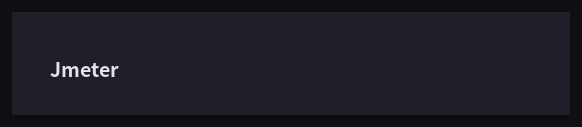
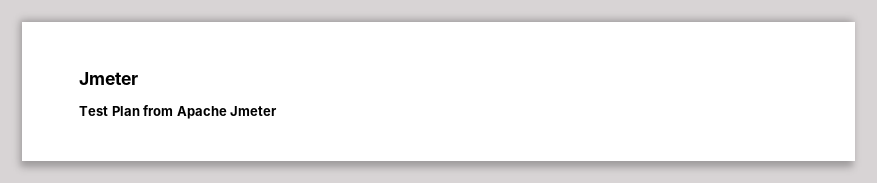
[50,62,119,77] Jmeter -> [79,72,138,85] [79,105,278,119] Jmeter // Test Plan from Apache Jmeter

